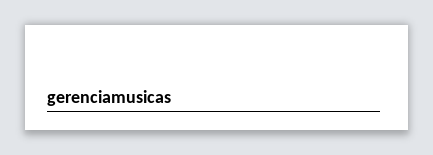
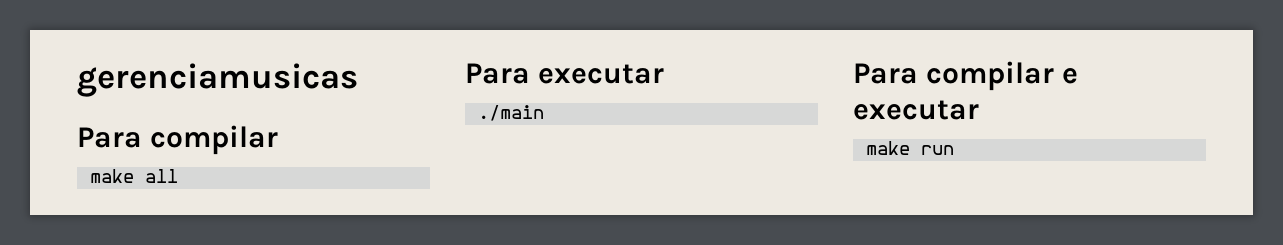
(171, 98) none -> [77,125,279,155] [89,169,178,183] [465,63,665,84] [477,105,544,121] [853,61,1079,91] [853,100,979,120] [865,141,954,155] // Para compilar // make all // Para executar // ./main // Para compilar e executar // make run

